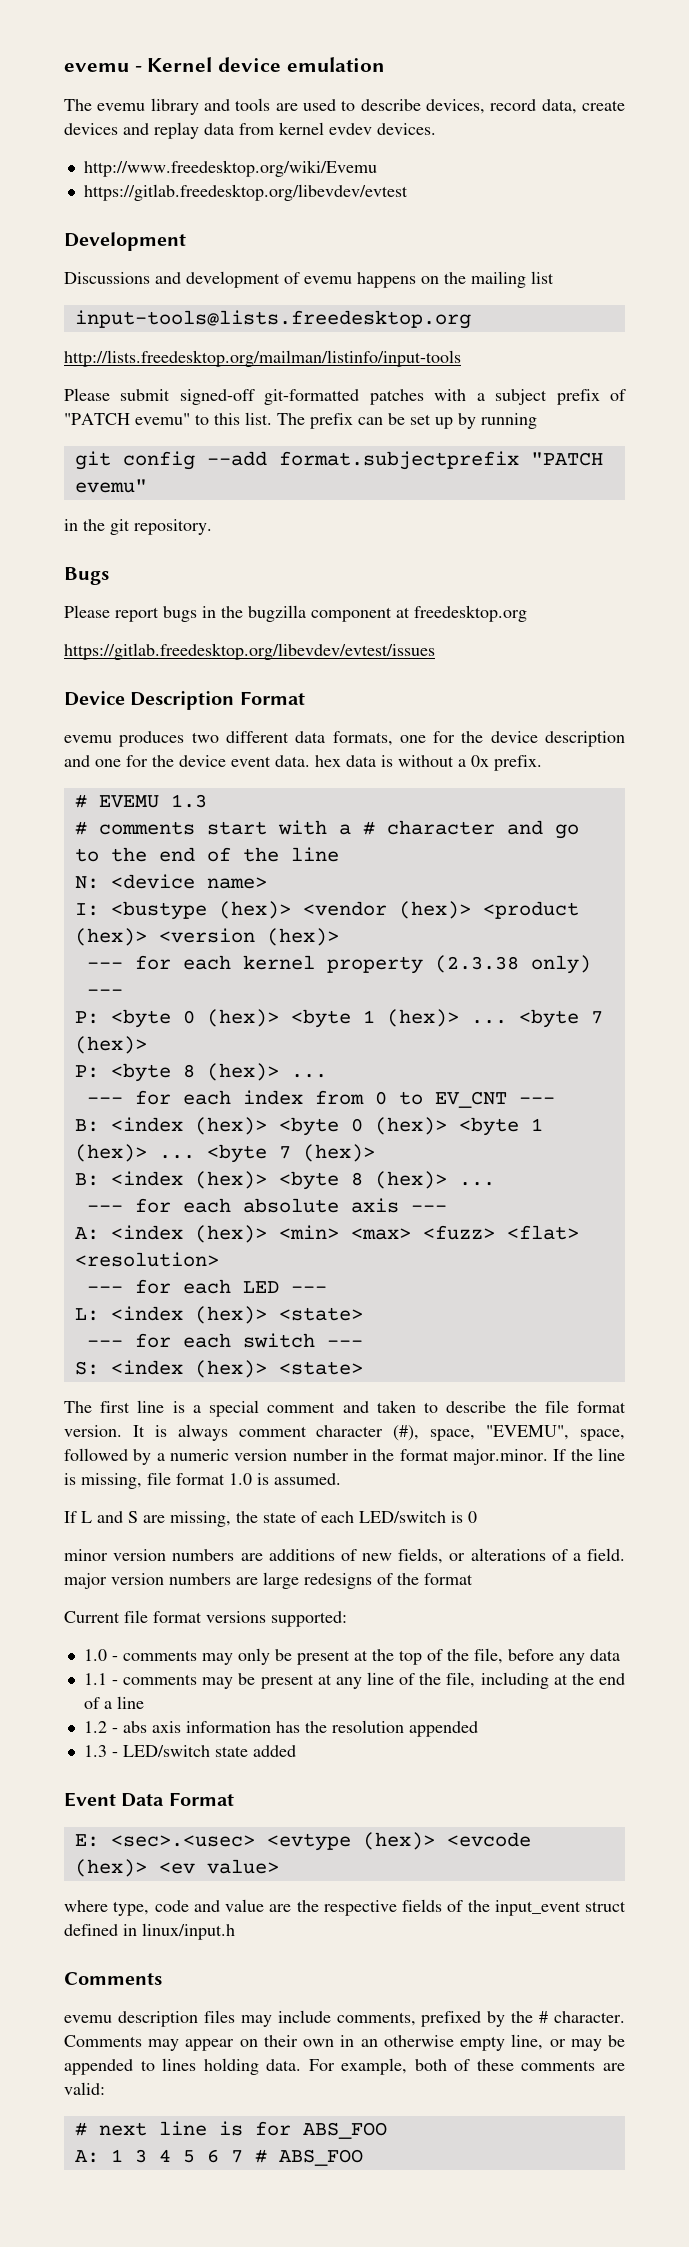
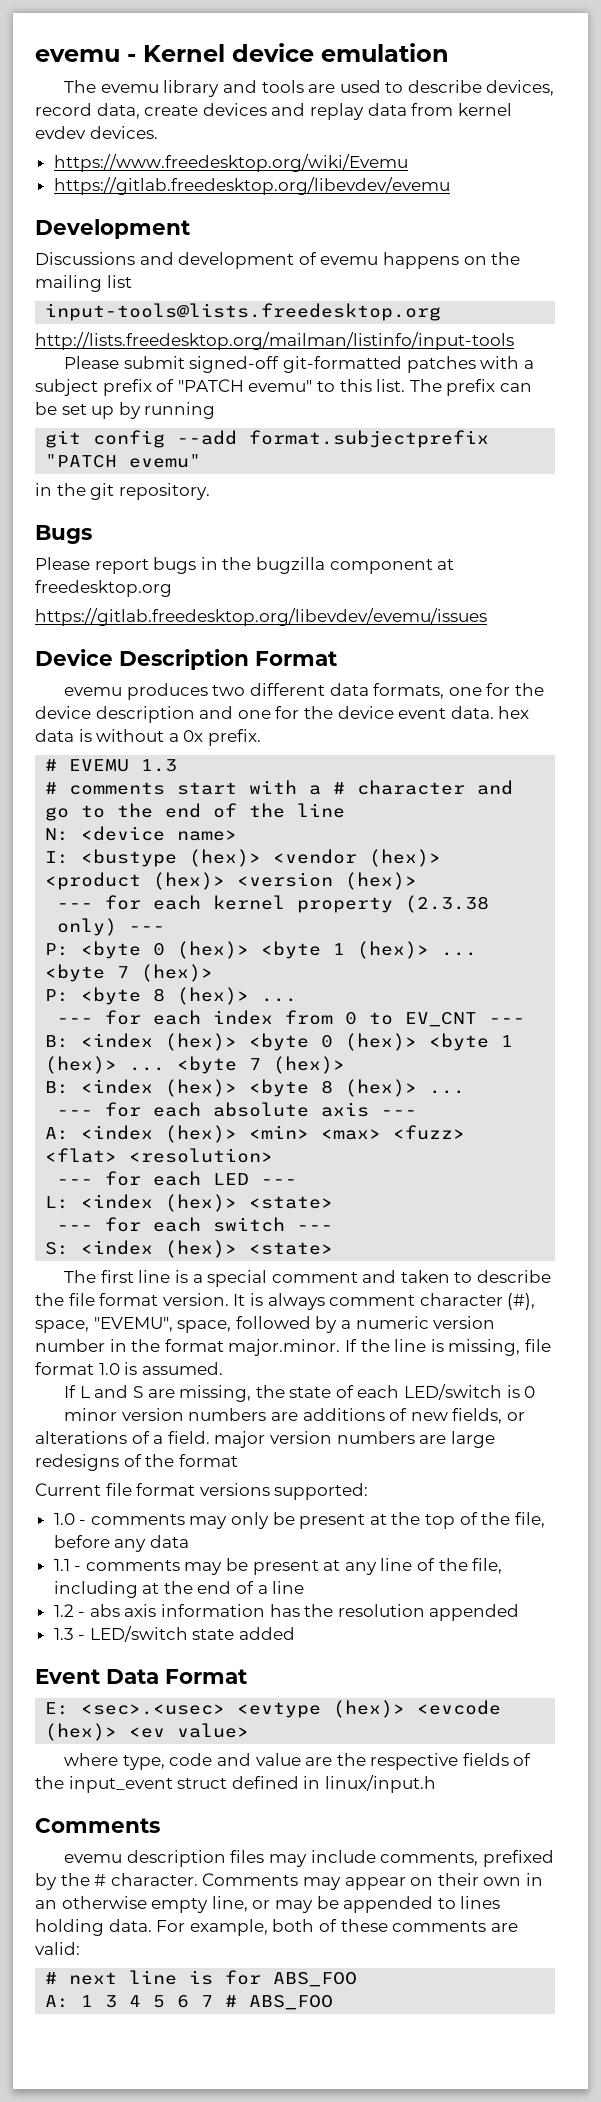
[83,160,377,177] [83,184,408,201] http://www.freedesktop.org/wiki/Evemu // https://gitlab.freedesktop.org/libevdev/evtest -> [53,154,408,172] [53,177,450,195] https://www.freedesktop.org/wiki/Evemu // https://gitlab.freedesktop.org/libevdev/evemu
[64,643,435,660] https://gitlab.freedesktop.org/libevdev/evtest/issues -> [35,608,487,626] https://gitlab.freedesktop.org/libevdev/evemu/issues

